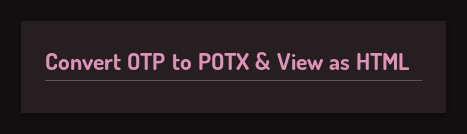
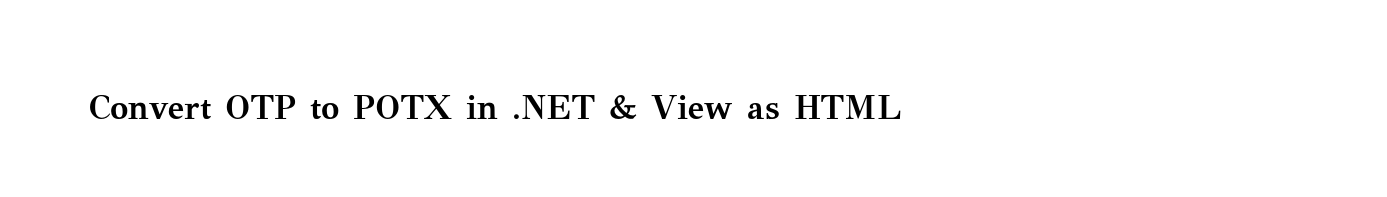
(250, 61) none -> [465,95,595,119] in .NET

